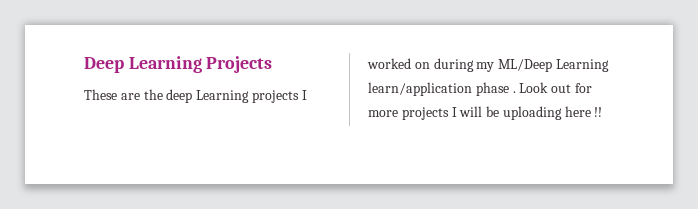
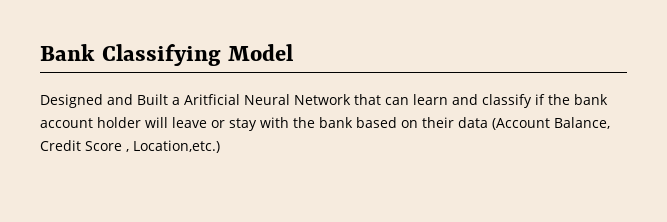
[84,56,273,73] [84,89,307,103] [367,58,609,72] [368,82,592,96] [368,106,603,120] Deep Learning Projects // These are the deep Learning projects I worked on during my ML/Deep Learning learn/application phase . Look out for more projects I will be uploading here !! -> [40,44,294,66] [40,94,608,108] [40,117,610,131] [40,140,220,153] Bank Classifying Model // Designed and Built a Aritficial Neural Network that can learn and classify if the bank account holder will leave or stay with the bank based on their data (Account Balance, Credit Score , Location,etc.)

